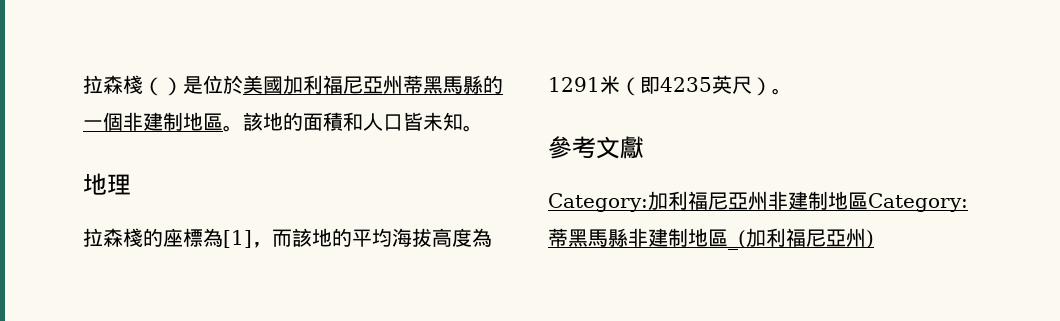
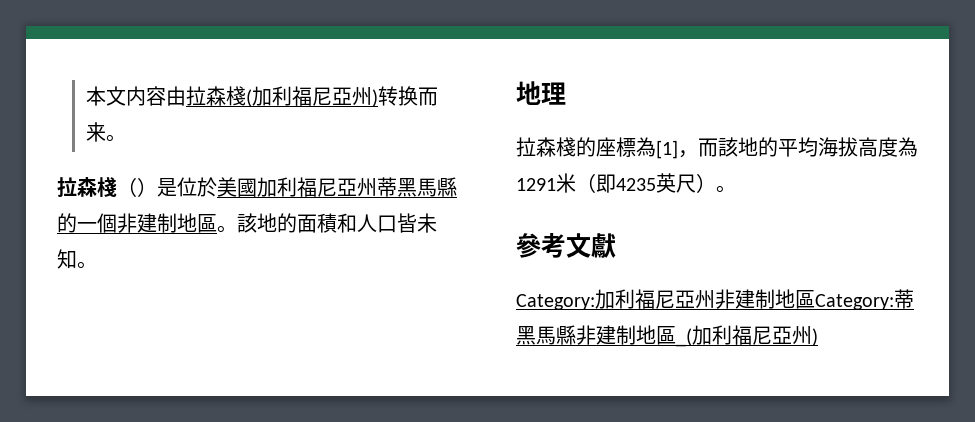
(83, 84) none -> [86,86,439,107] [86,122,127,142] 本文内容由拉森棧(加利福尼亞州)转换而来。 //

